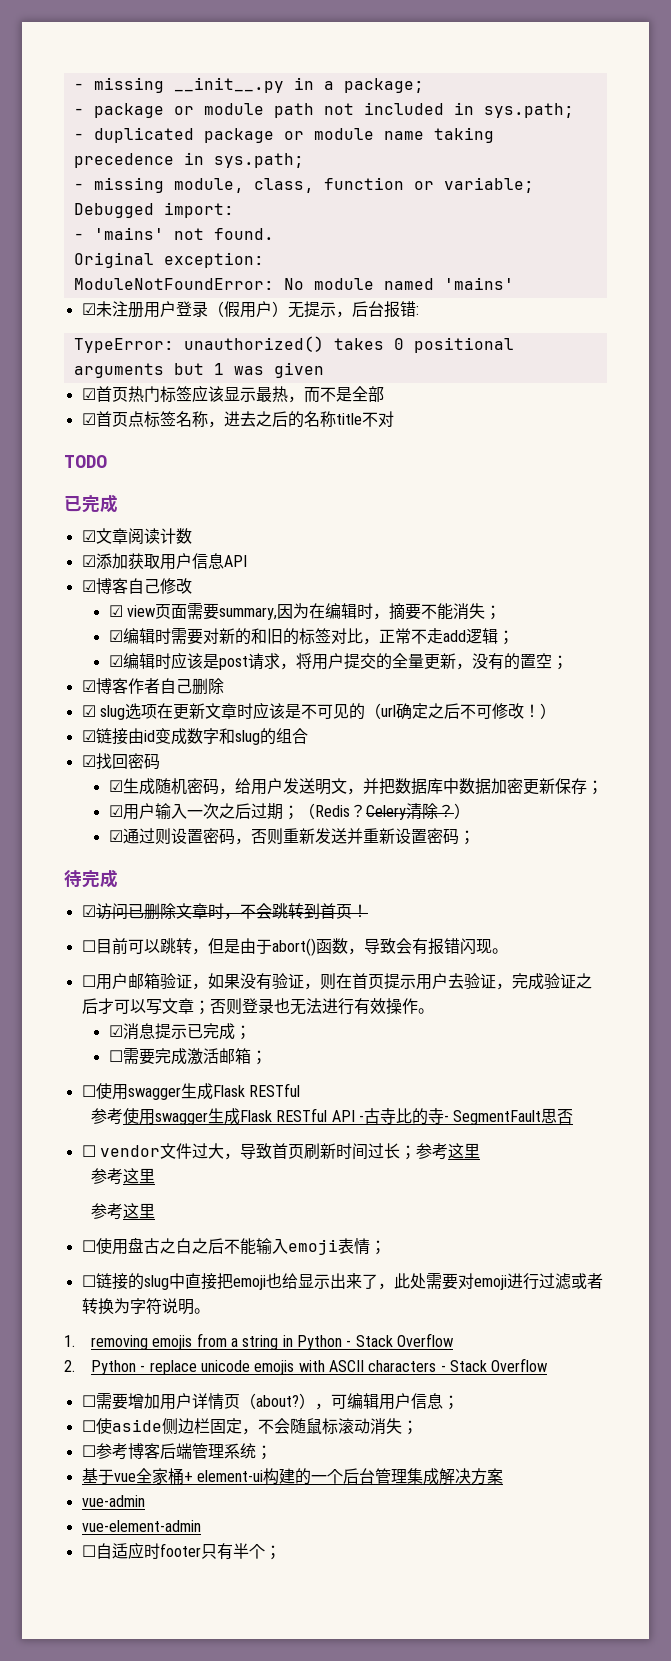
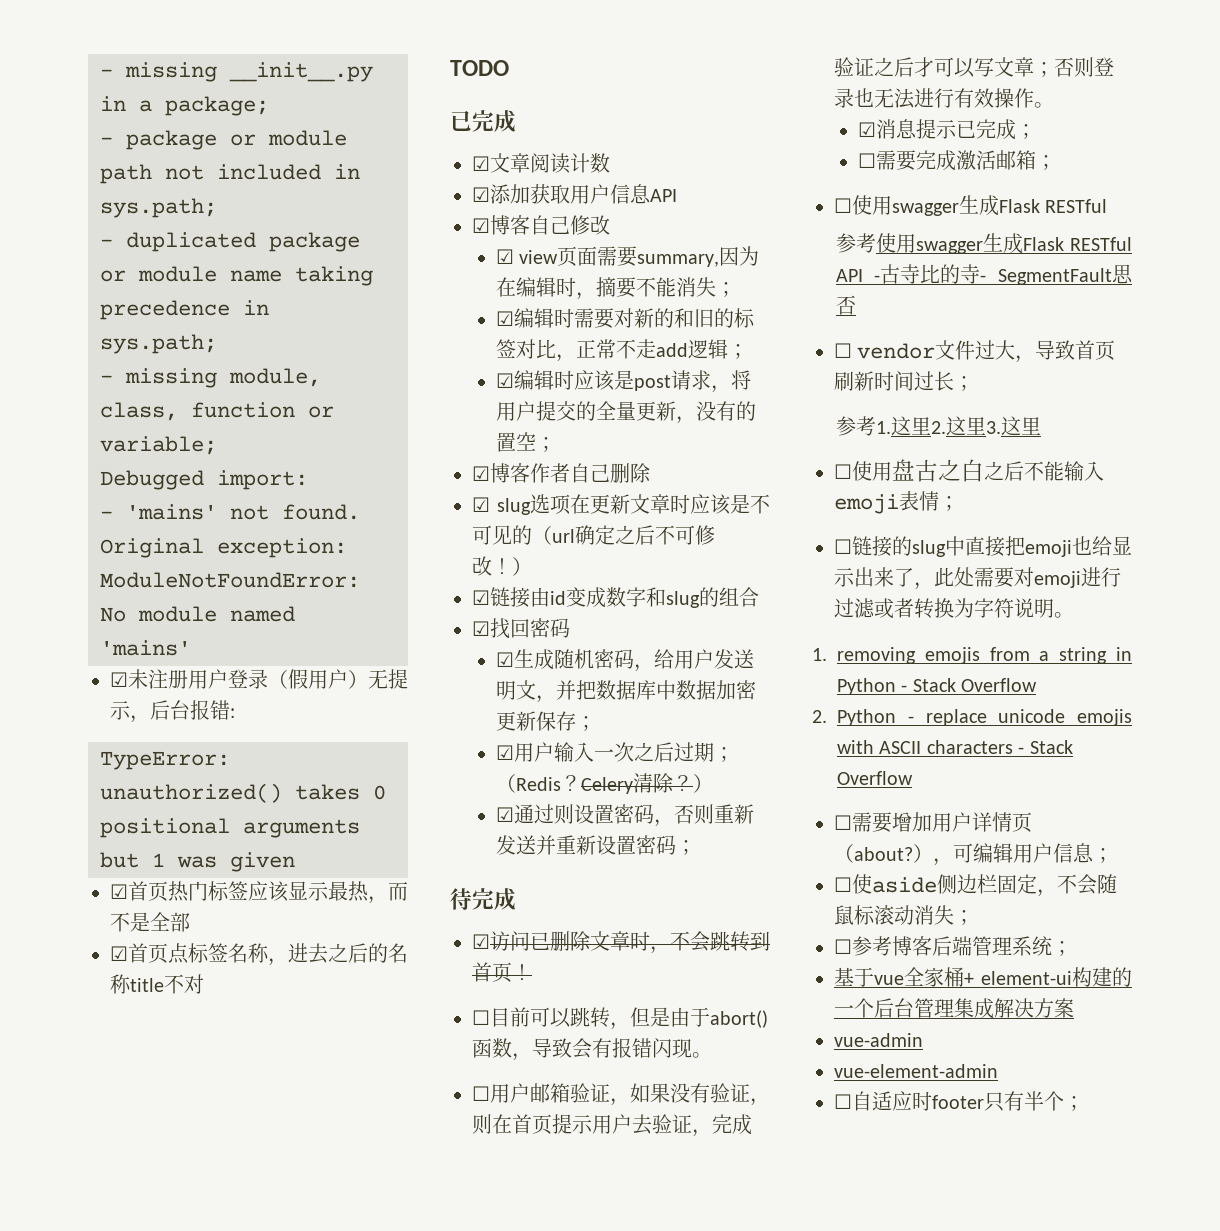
[415,1143,480,1160] [91,1168,156,1185] [91,1203,124,1220] 参考这里 // 参考这里 // 参考 -> [835,416,1001,436] // 参考1.这里2.这里3.

